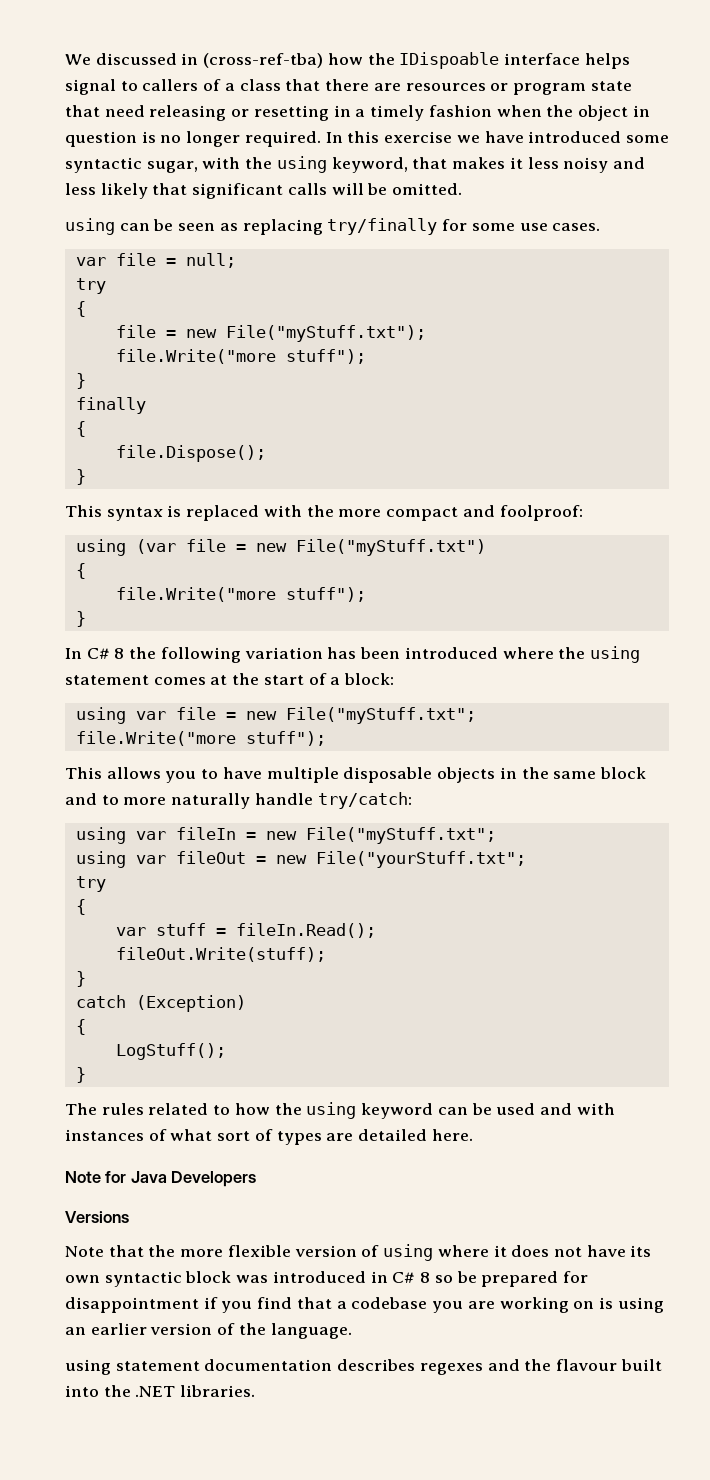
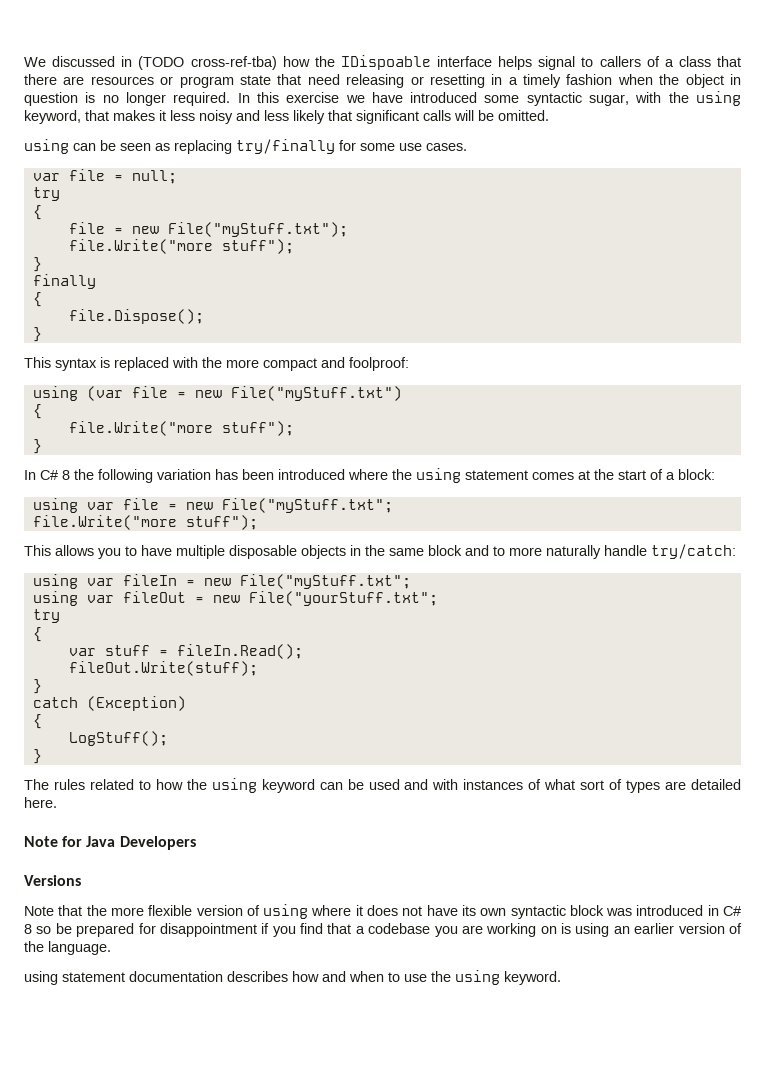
[203,53,324,68] (cross-ref-tba) -> [138,56,277,70] (TODO cross-ref-tba)
[419,1359,662,1375] [65,1385,256,1397] regexes and the flavour built into the .NET libraries. -> [292,970,561,985] how and when to use the using keyword.

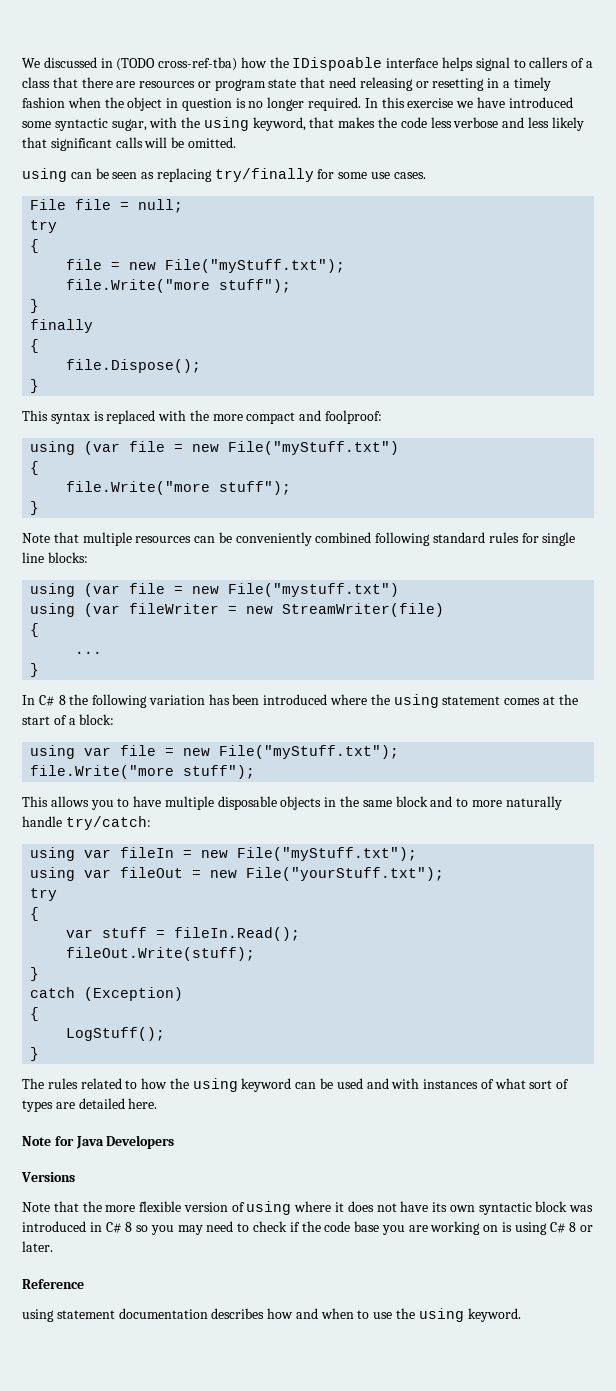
[159,110,233,124] it less noisy -> [378,117,499,128] the code less verbose
[32,173,60,181] var -> [30,199,67,210] File
(42, 446) none -> [22,532,576,546] [22,552,88,563] [30,583,400,597] [30,603,445,617] [30,623,40,637] [75,651,103,654] [30,663,40,677] // Note that multiple resources can be conveniently combined following standard rules for single line blocks: // using (var file = new File("mystuff.txt") // using (var fileWriter = new StreamWriter(file) // { // ... // }
[221,498,393,513] File("myStuff.txt"; -> [219,745,400,759] File("myStuff.txt");
[239,574,411,589] File("myStuff.txt"; -> [237,847,418,861] File("myStuff.txt");
[248,591,438,606] File("yourStuff.txt"; -> [246,867,445,881] File("yourStuff.txt");
[55,923,431,937] be prepared for disappointment if you find that a codebase -> [150,1221,380,1235] you may need to check if the code base
[613,923,743,934] [24,941,111,955] an earlier version of the language. -> [549,1222,594,1233] [22,1241,53,1252] [22,1279,84,1289] C# 8 or later. // Reference

